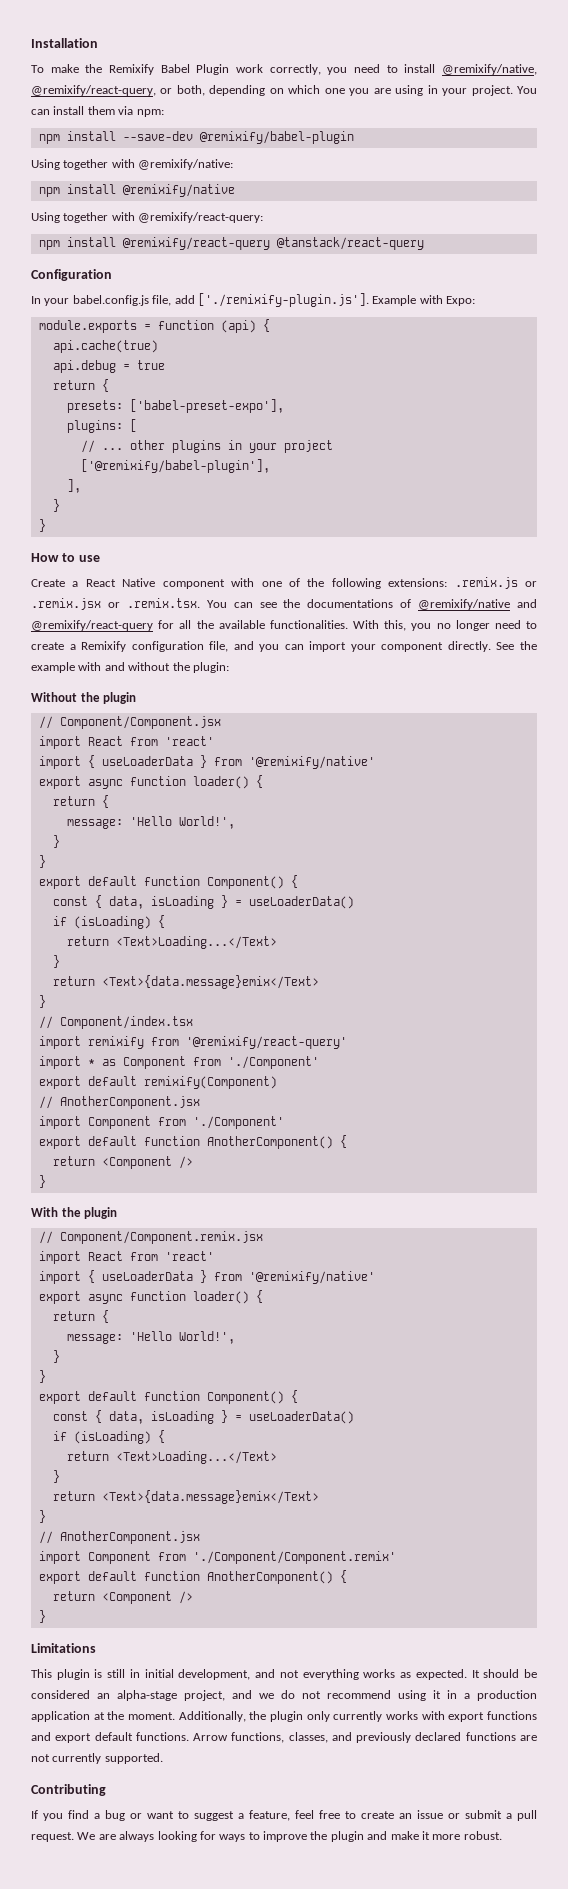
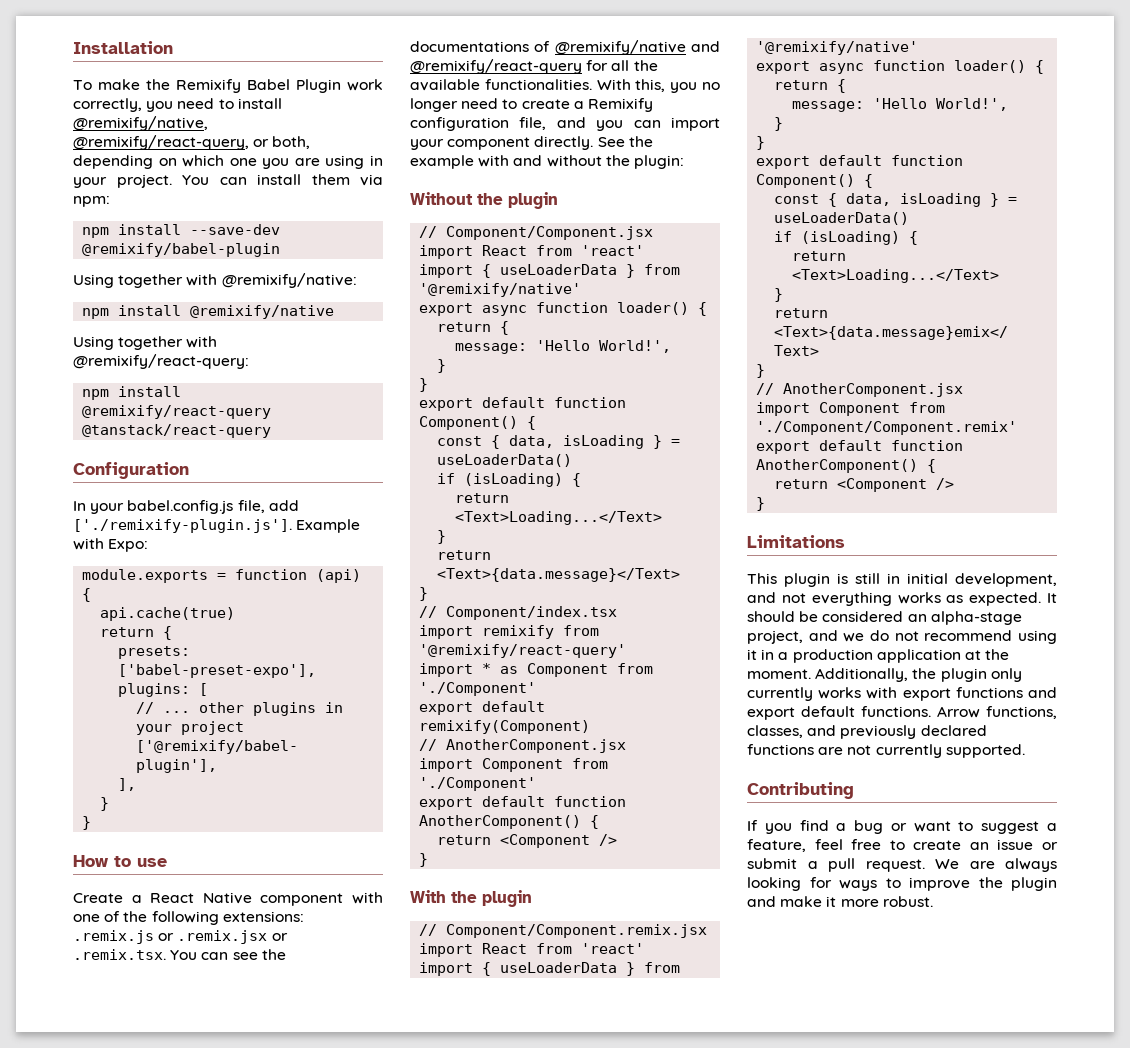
[52,360,165,373] // api.debug = true -> (236, 614) none
[101,975,319,989] <Text>{data.message}emix</Text> -> [437,568,681,582] <Text>{data.message}</Text>

